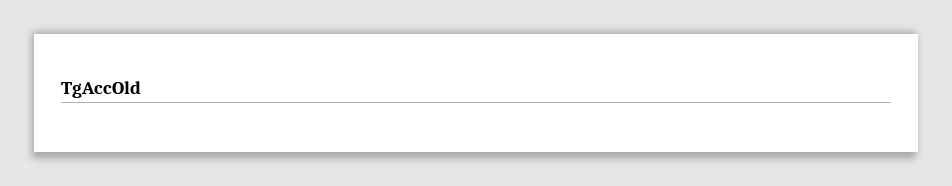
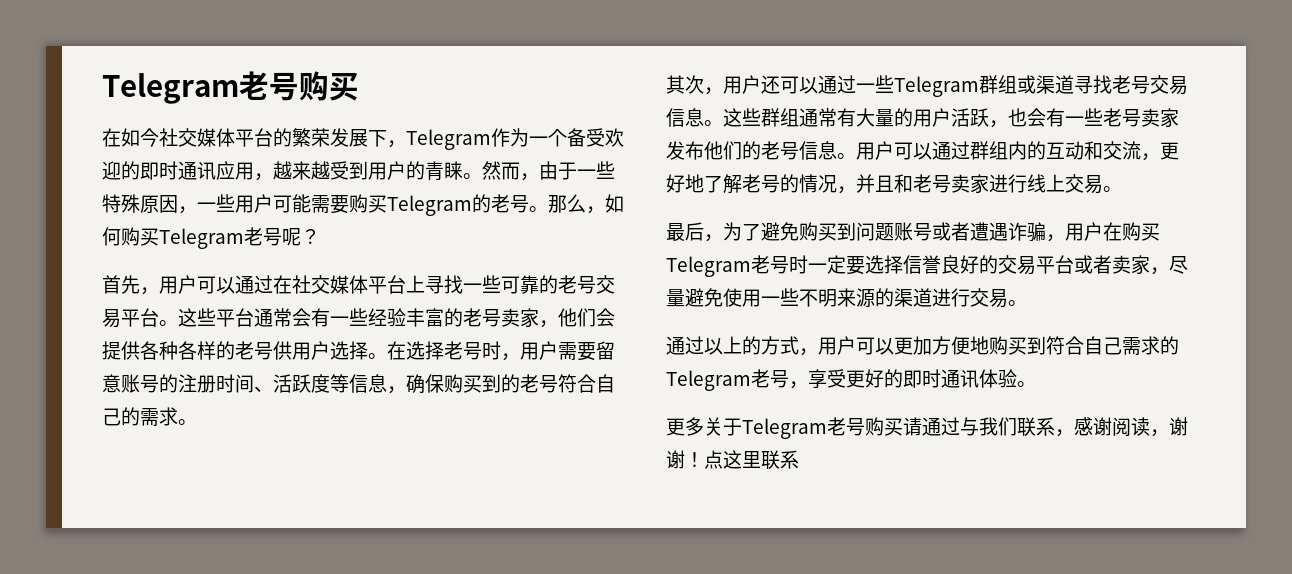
[61,81,141,98] TgAccOld -> [102,71,359,104] [102,128,624,150] [102,161,615,181] [102,194,624,216] [102,227,320,249] [102,275,615,295] [102,308,615,328] [102,341,615,361] [102,374,615,394] [102,407,197,426] [666,75,1188,97] [666,108,1179,128] [666,141,1179,161] [666,174,1122,194] [666,222,1160,242] [666,255,1188,277] [666,288,1027,308] [666,336,1179,356] [666,369,1036,391] [666,417,1188,439] [666,450,799,469] Telegram老号购买 // 在如今社交媒体平台的繁荣发展下，Telegram作为一个备受欢迎的即时通讯应用，越来越受到用户的青睐。然而，由于一些特殊原因，一些用户可能需要购买Telegram的老号。那么，如何购买Telegram老号呢？ // 首先，用户可以通过在社交媒体平台上寻找一些可靠的老号交易平台。这些平台通常会有一些经验丰富的老号卖家，他们会提供各种各样的老号供用户选择。在选择老号时，用户需要留意账号的注册时间、活跃度等信息，确保购买到的老号符合自己的需求。 // 其次，用户还可以通过一些Telegram群组或渠道寻找老号交易信息。这些群组通常有大量的用户活跃，也会有一些老号卖家发布他们的老号信息。用户可以通过群组内的互动和交流，更好地了解老号的情况，并且和老号卖家进行线上交易。 // 最后，为了避免购买到问题账号或者遭遇诈骗，用户在购买Telegram老号时一定要选择信誉良好的交易平台或者卖家，尽量避免使用一些不明来源的渠道进行交易。 // 通过以上的方式，用户可以更加方便地购买到符合自己需求的Telegram老号，享受更好的即时通讯体验。 // 更多关于Telegram老号购买请通过与我们联系，感谢阅读，谢谢！点这里联系

